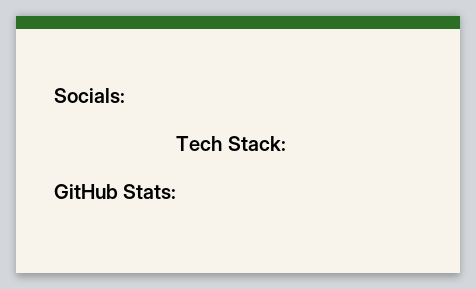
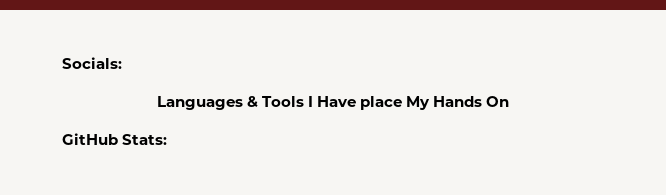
[176,136,286,151] Tech Stack: -> [156,96,510,110] Languages & Tools I Have place My Hands On

